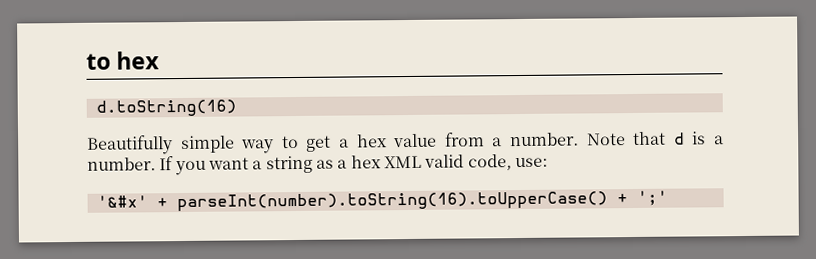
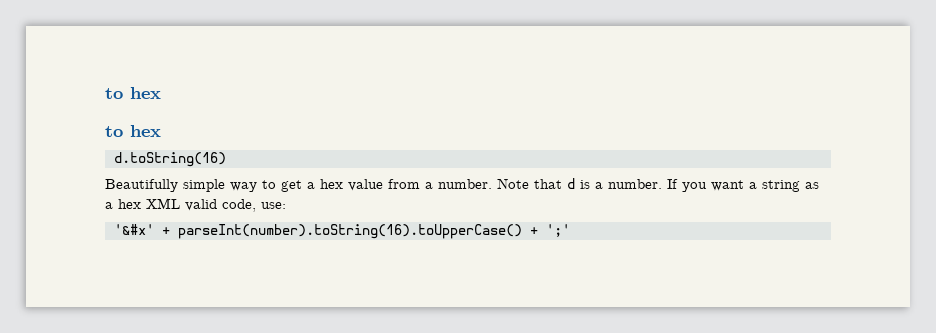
[86,51,161,70] to hex -> [105,87,161,99] [105,125,161,137] to hex // to hex

